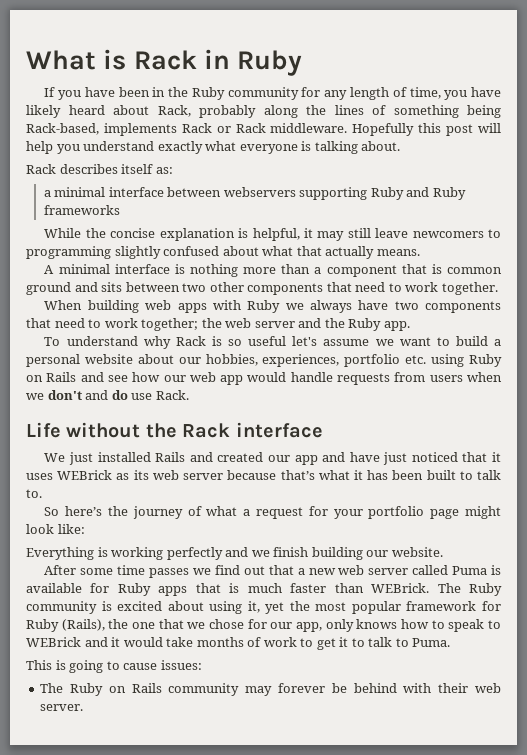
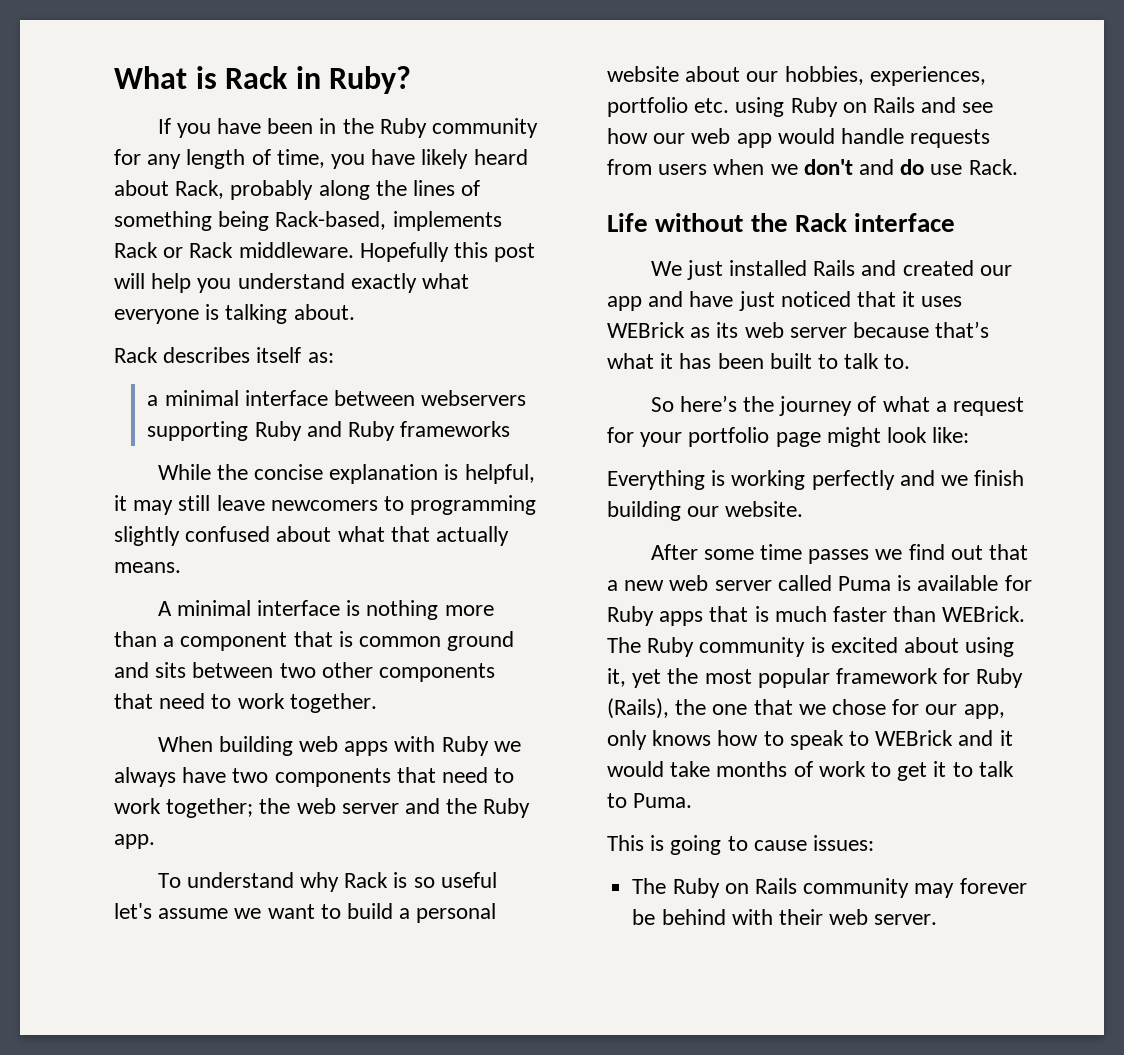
[237,50,303,76] Ruby -> [329,66,412,94] Ruby?

